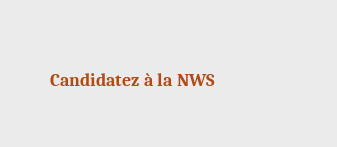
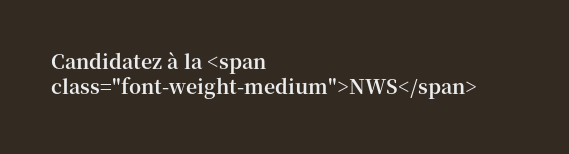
[177,74,216,86] NWS -> [206,56,266,74] [51,77,477,99] <span class="font-weight-medium">NWS</span>

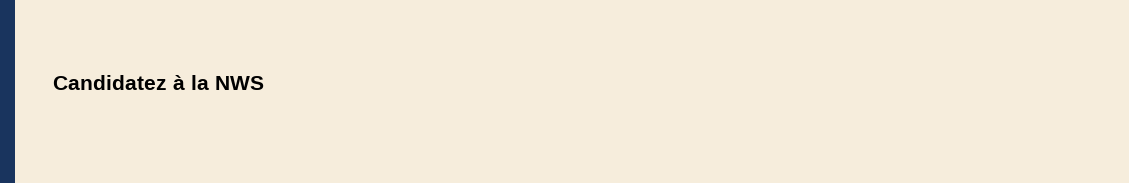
[206,56,266,74] [51,77,477,99] <span class="font-weight-medium">NWS</span> -> [215,76,264,90] NWS

